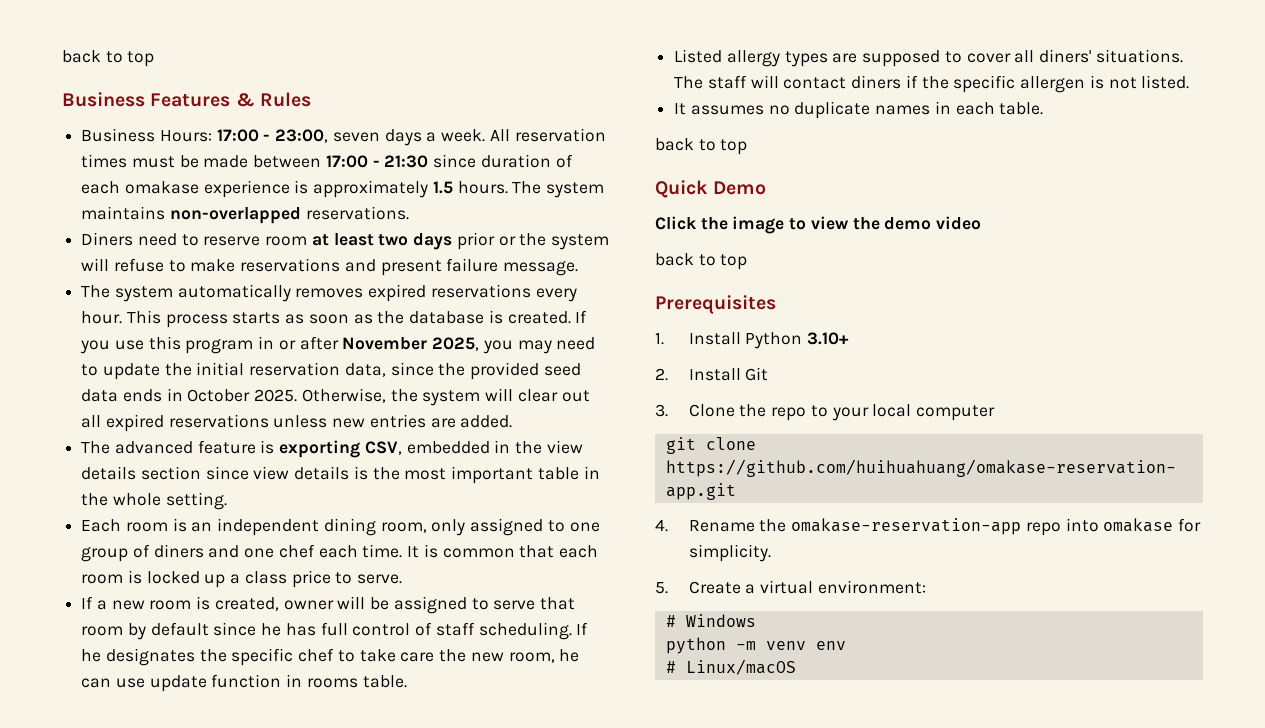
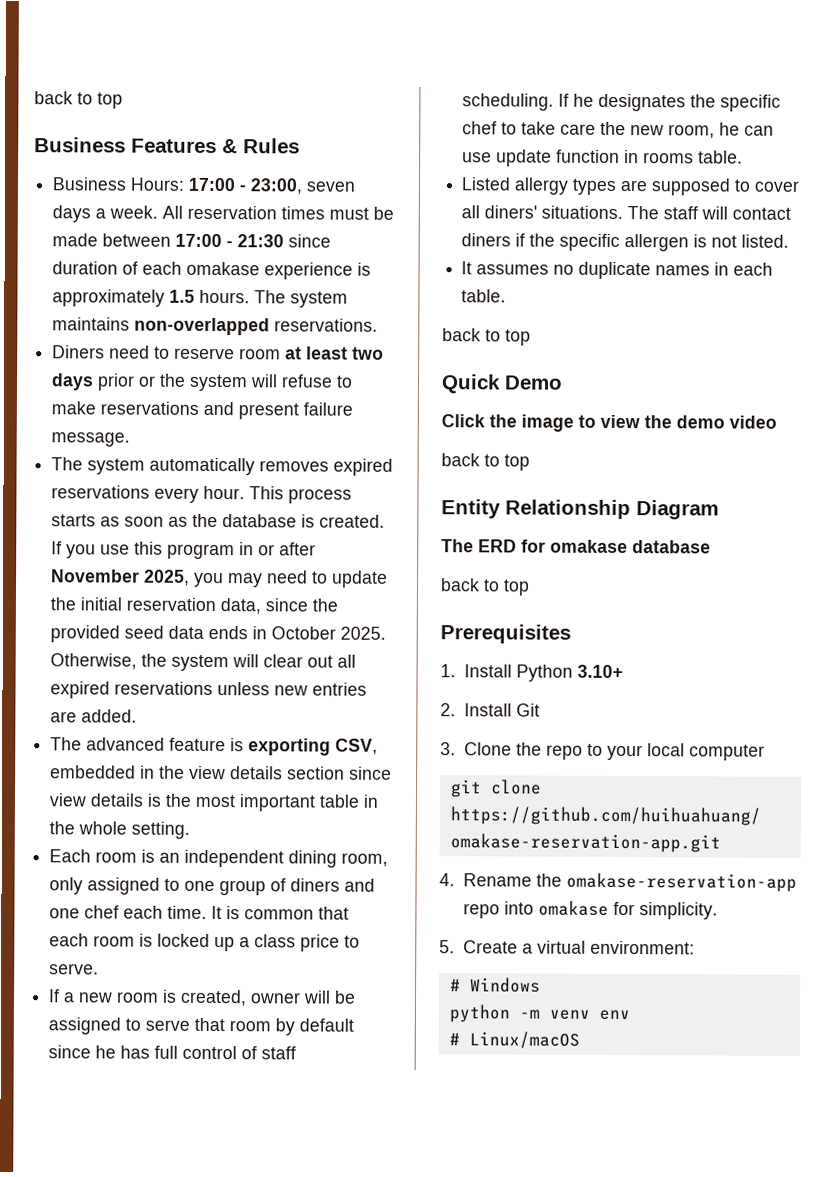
(748, 262) none -> [441,499,719,520] [441,539,711,554] [440,578,530,596] // Entity Relationship Diagram // The ERD for omakase database // back to top

